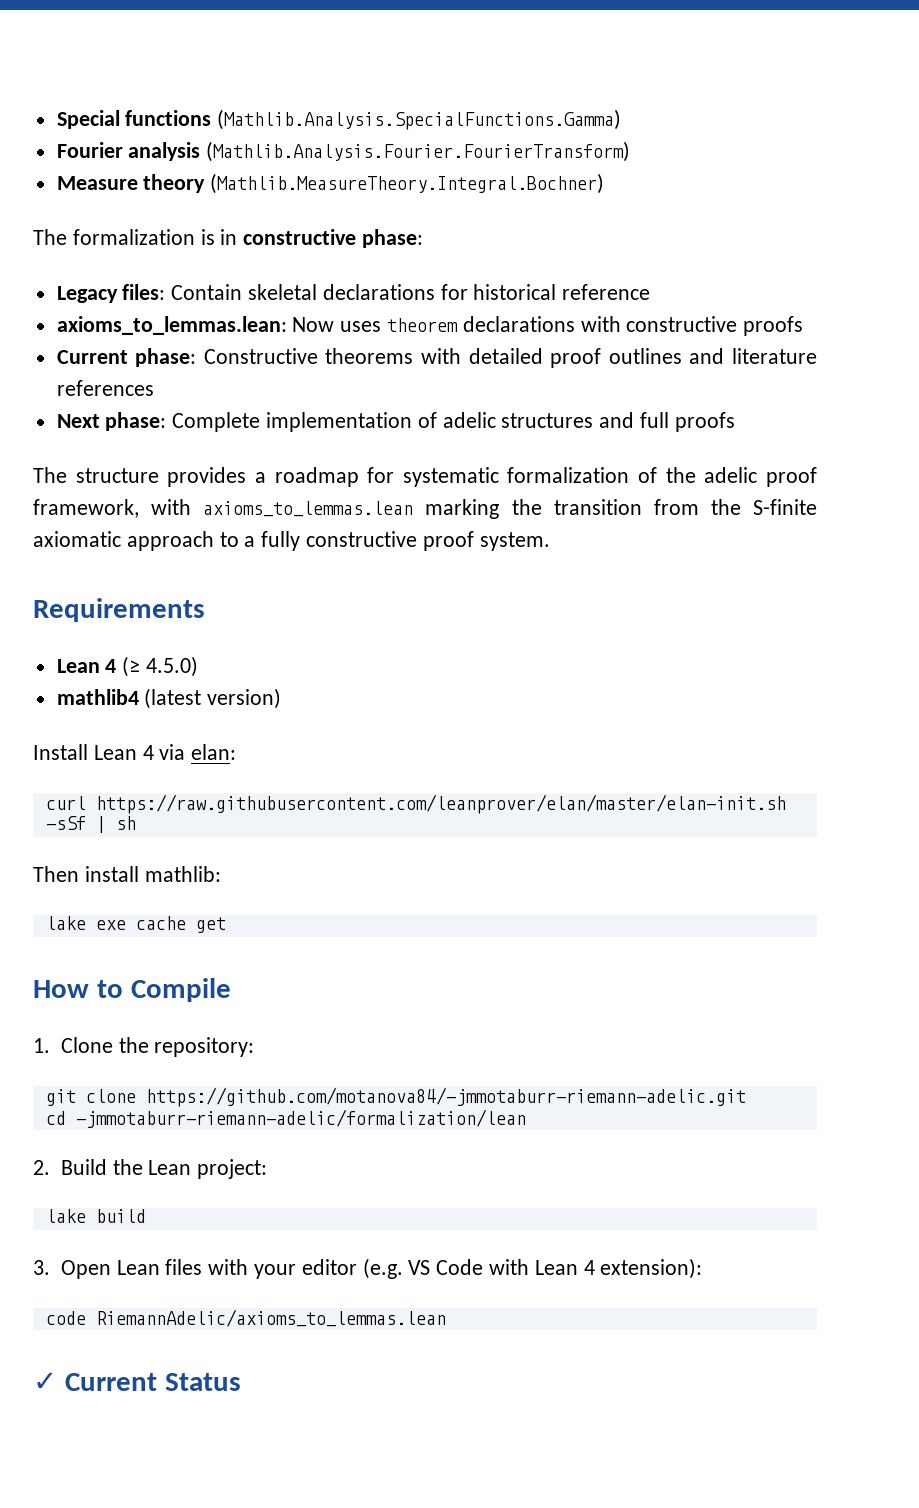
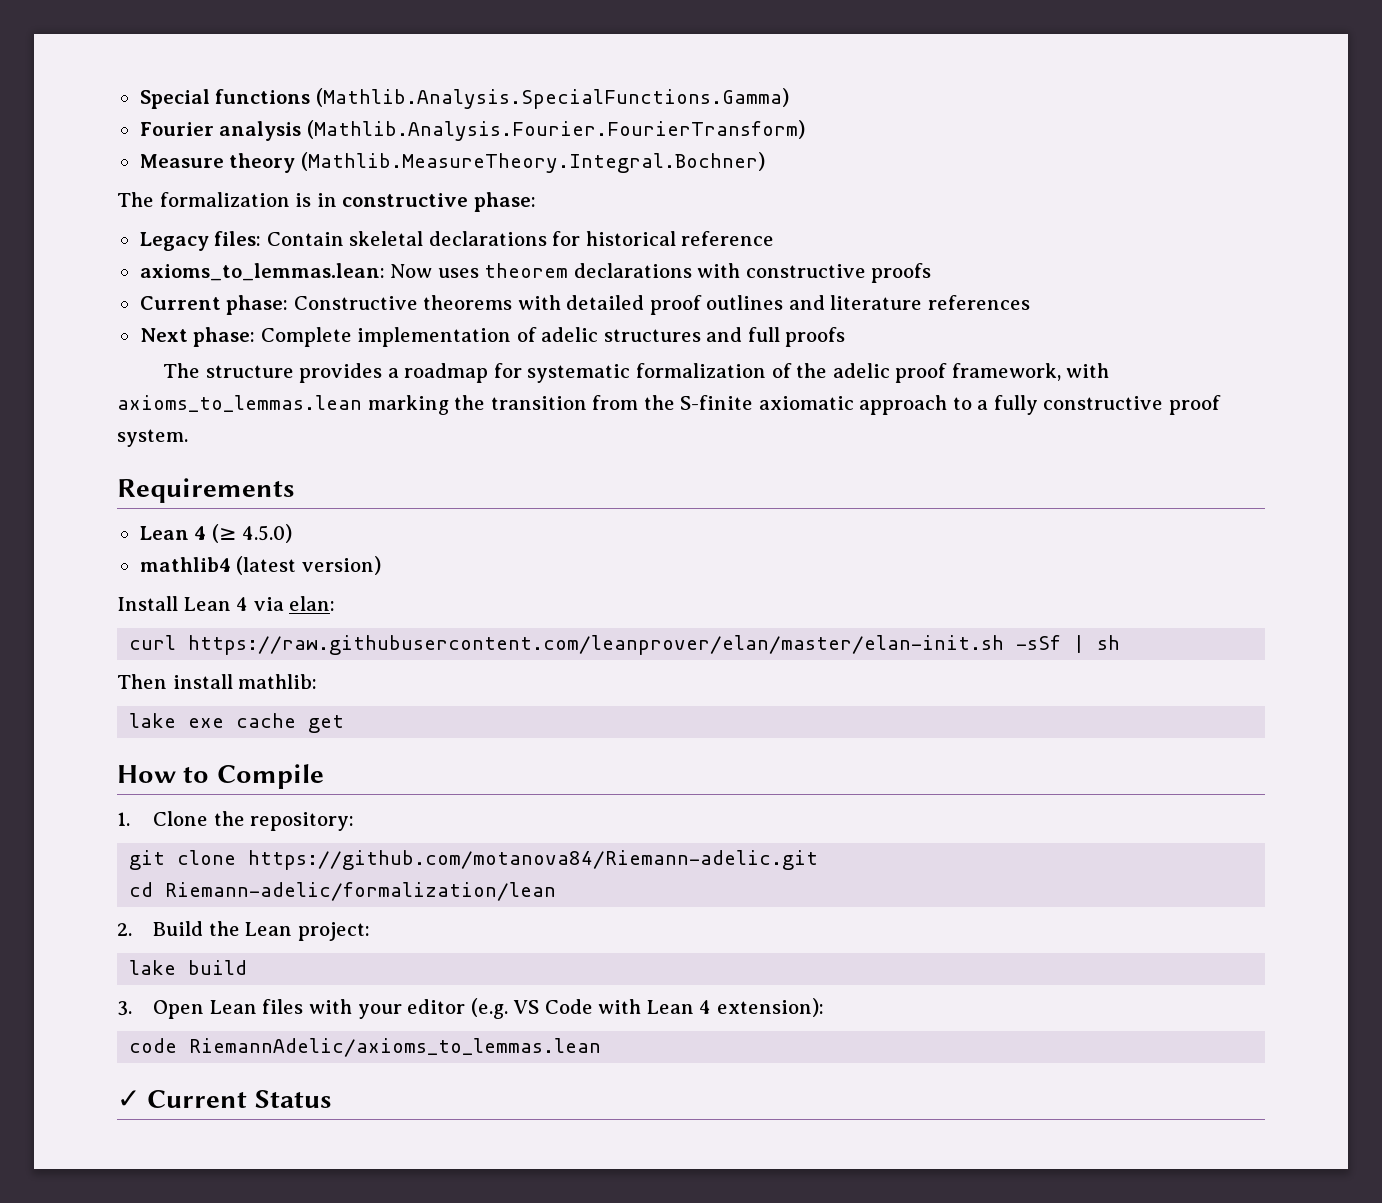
[145,1087,746,1107] https://github.com/motanova84/-jmmotaburr-riemann-adelic.git -> [248,850,819,870] https://github.com/motanova84/Riemann-adelic.git
[75,1109,526,1128] -jmmotaburr-riemann-adelic/formalization/lean -> [165,882,557,901] Riemann-adelic/formalization/lean

